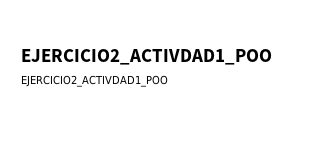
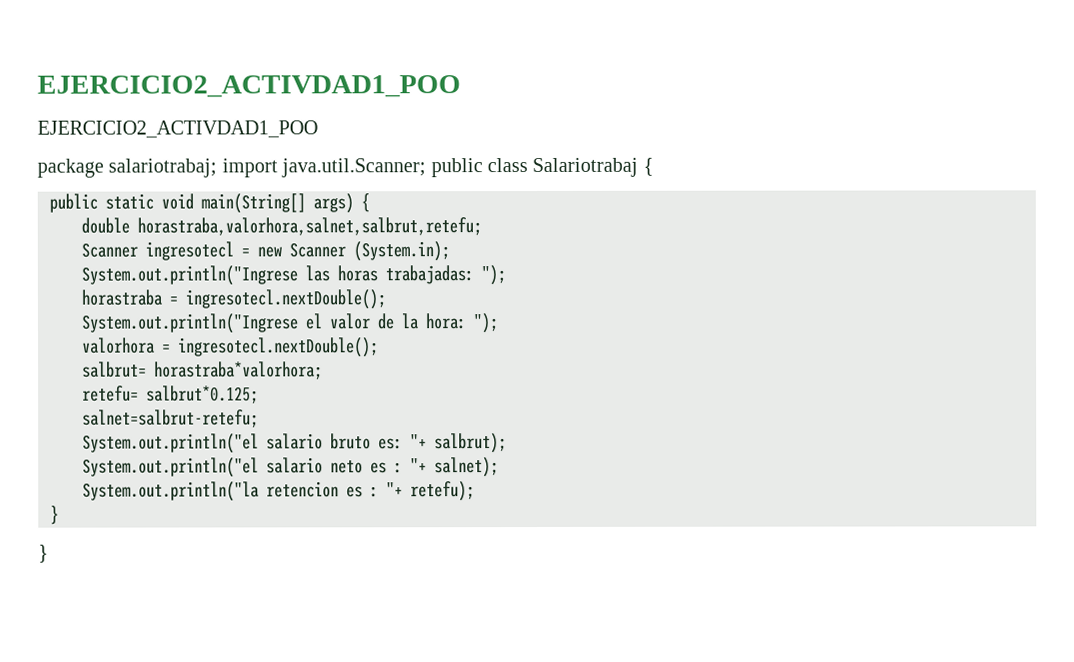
(168, 81) none -> [37,157,654,178] [49,193,370,214] [81,217,482,236] [81,241,450,262] [81,265,506,286] [81,289,386,310] [81,313,499,334] [82,337,379,358] [82,361,323,380] [82,385,259,404] [82,409,259,428] [82,433,507,454] [82,457,499,478] [82,481,475,502] [50,505,59,525] [38,544,49,563] // package salariotrabaj; import java.util.Scanner; public class Salariotrabaj { // public static void main(String[] args) { // double horastraba,valorhora,salnet,salbrut,retefu; // Scanner ingresotecl = new Scanner (System.in); // System.out.println("Ingrese las horas trabajadas: "); // horastraba = ingresotecl.nextDouble(); // System.out.println("Ingrese el valor de la hora: "); // valorhora = ingresotecl.nextDouble(); // salbrut= horastraba*valorhora; // retefu= salbrut*0.125; // salnet=salbrut-retefu; // System.out.println("el salario bruto es: "+ salbrut); // System.out.println("el salario neto es : "+ salnet); // System.out.println("la retencion es : "+ retefu); // } // }

